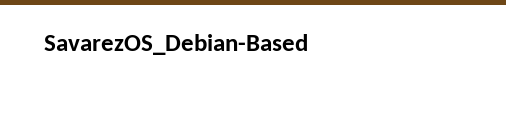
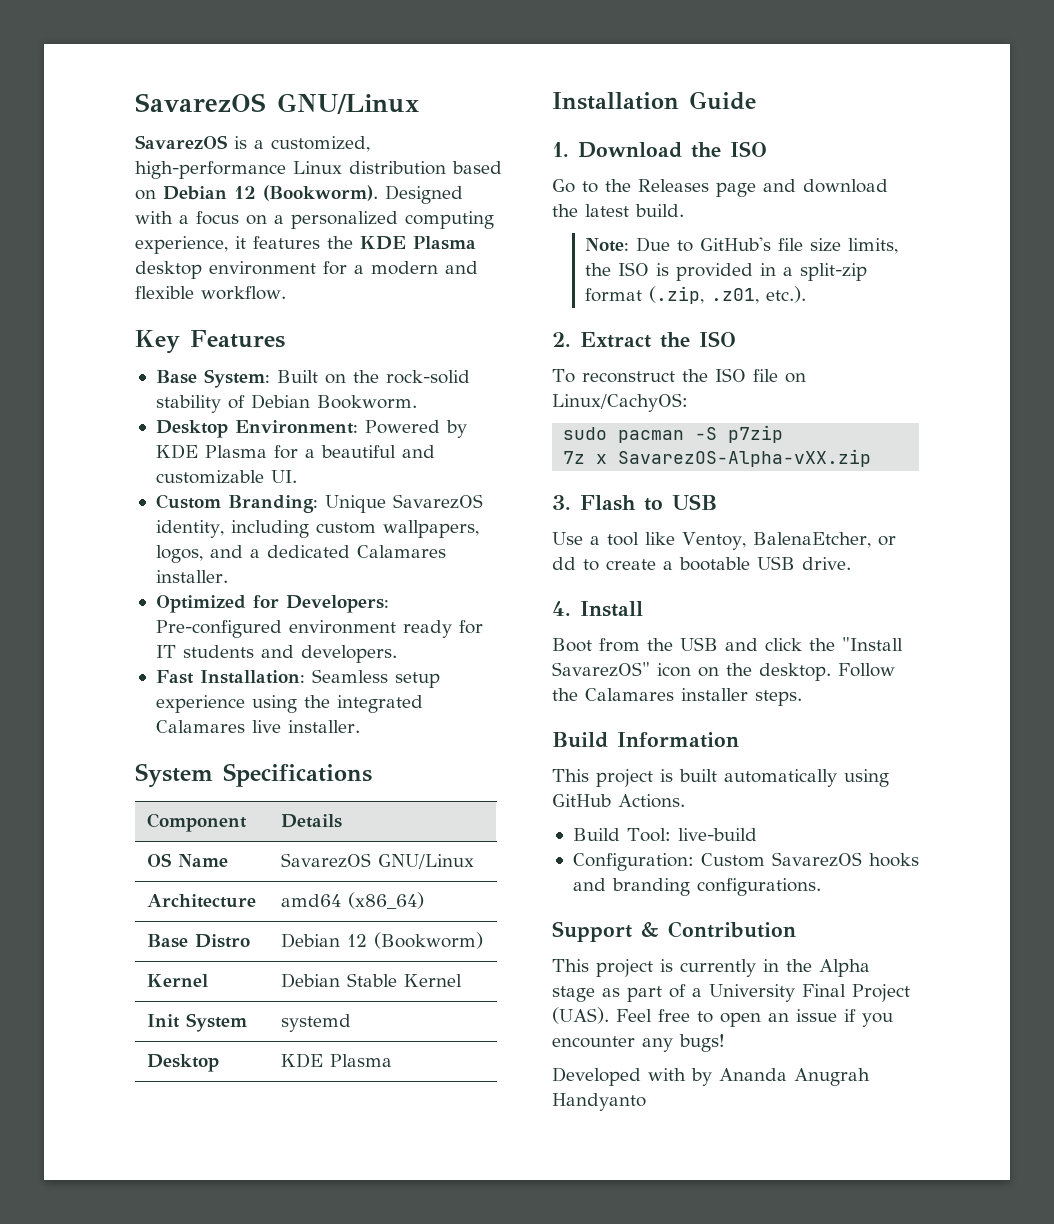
[44,34,308,55] SavarezOS_Debian-Based -> [135,93,419,114] [135,135,370,152] [135,161,502,179] [135,185,463,204] [135,211,494,229] [135,236,476,254] [135,261,478,279] [135,286,286,300] [135,330,285,354] [155,369,470,388] [155,394,417,413] [155,420,467,438] [155,444,435,459] [155,470,297,484] [155,494,483,513] [155,520,479,538] [155,545,446,563] [155,570,228,583] [155,595,389,613] [155,620,483,638] [155,645,397,663] [155,669,440,688] [155,695,423,713] [155,720,360,733] [135,763,372,788] [147,813,248,832] [281,814,343,828] [147,853,229,867] [281,853,475,869] [147,894,257,908] [281,892,425,909] [147,934,251,948] [281,932,484,949] [147,974,209,987] [281,973,463,988] [147,1013,248,1032] [281,1014,352,1032] [147,1054,220,1072] [281,1053,393,1068] [552,91,756,110] [552,141,767,158] [552,179,888,197] [552,204,684,217] [585,237,899,254] [585,262,868,281] [585,286,807,304] [552,331,736,348] [552,368,806,383] [552,393,688,412] [563,425,784,443] [563,449,872,467] [552,494,717,511] [552,532,896,550] [552,556,851,571] [552,601,643,617] [552,637,903,652] [552,662,895,681] [552,688,802,706] [552,732,739,748] [552,769,889,787] [552,794,685,808] [572,828,757,842] [572,852,919,871] [572,878,821,896] [552,921,796,942] [552,959,870,977] [552,984,910,1002] [552,1007,893,1027] [552,1034,725,1052] [552,1067,870,1086] [552,1093,646,1111] SavarezOS GNU/Linux // SavarezOS is a customized, high-performance Linux distribution based on Debian 12 (Bookworm). Designed with a focus on a personalized computing experience, it features the KDE Plasma desktop environment for a modern and flexible workflow. // Key Features // Base System: Built on the rock-solid stability of Debian Bookworm. // Desktop Environment: Powered by KDE Plasma for a beautiful and customizable UI. // Custom Branding: Unique SavarezOS identity, including custom wallpapers, logos, and a dedicated Calamares installer. // Optimized for Developers: Pre-configured environment ready for IT students and developers. // Fast Installation: Seamless setup experience using the integrated Calamares live installer. // System Specifications // Component | Details // OS Name | SavarezOS GNU/Linux // Architecture | amd64 (x86_64) // Base Distro | Debian 12 (Bookworm) // Kernel | Debian Stable Kernel // Init System | systemd // Desktop | KDE Plasma // Installation Guide // 1. Download the ISO // Go to the Releases page and download the latest build. // Note: Due to GitHub's file size limits, the ISO is provided in a split-zip format (.zip, .z01, etc.). // 2. Extract the ISO // To reconstruct the ISO file on Linux/CachyOS: // sudo pacman -S p7zip // 7z x SavarezOS-Alpha-vXX.zip // 3. Flash to USB // Use a tool like Ventoy, BalenaEtcher, or dd to create a bootable USB drive. // 4. Install // Boot from the USB and click the "Install SavarezOS" icon on the desktop. Follow the Calamares installer steps. // Build Information // This project is built automatically using GitHub Actions. // Build Tool: live-build // Configuration: Custom SavarezOS hooks and branding configurations. // Support & Contribution // This project is currently in the Alpha stage as part of a University Final Project (UAS). Feel free to open an issue if you encounter any bugs! // Developed with by Ananda Anugrah Handyanto

